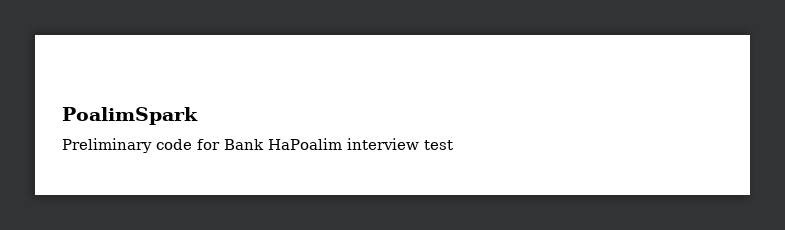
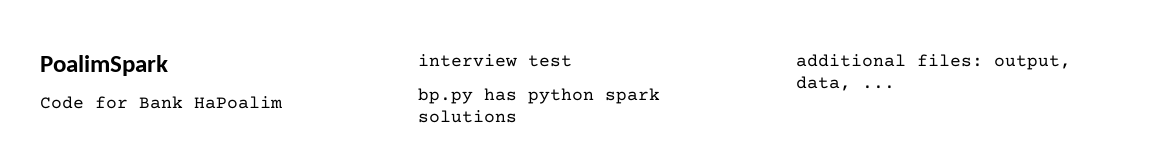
[62,138,192,153] Preliminary code -> [40,96,84,109] Code
(453, 145) none -> [418,88,660,104] [418,110,517,123] [796,54,1071,70] [796,76,895,91] // bp.py has python spark solutions // additional files: output, data, ...

